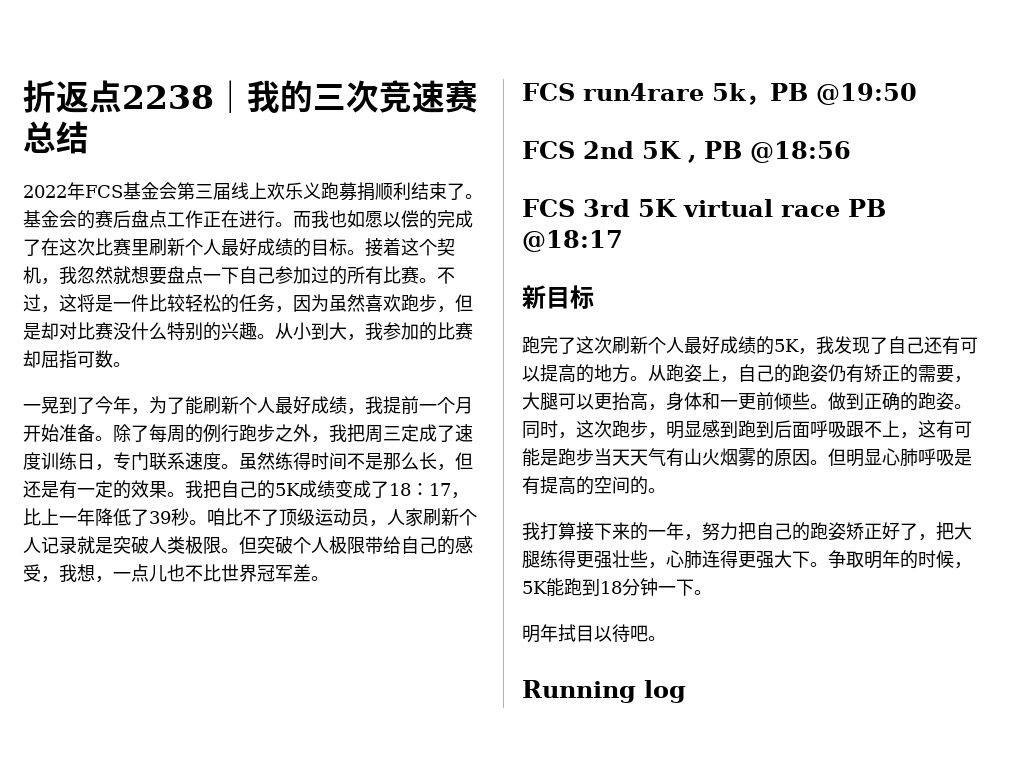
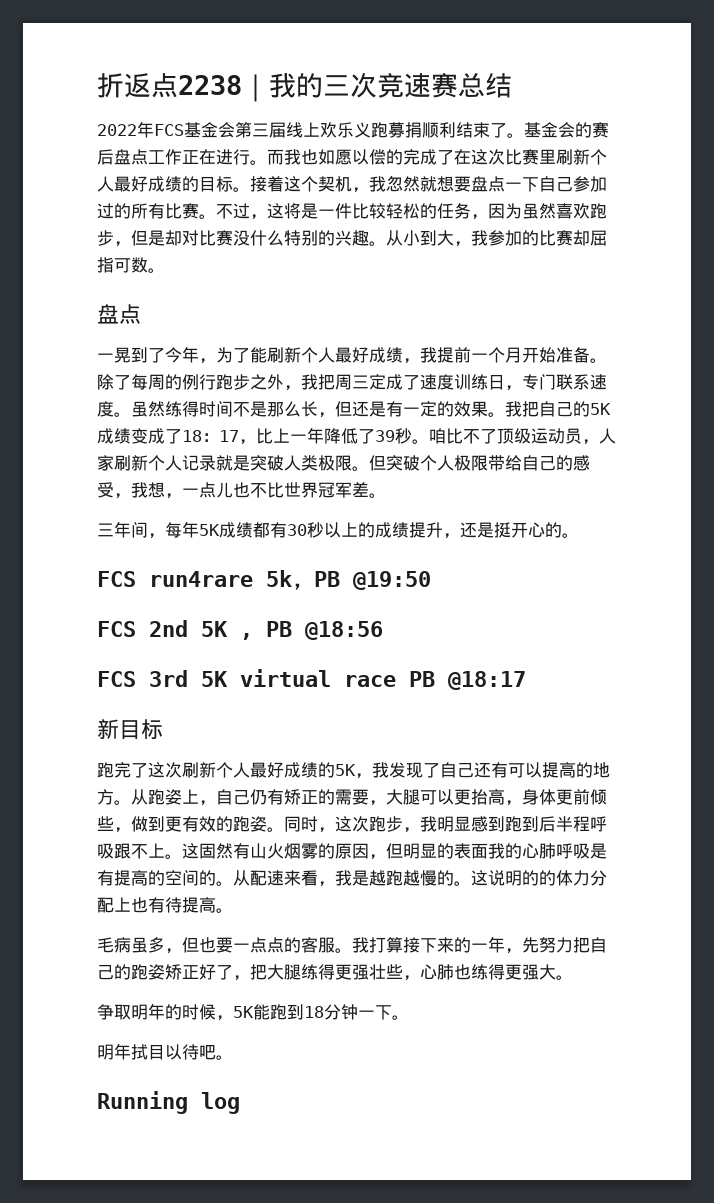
(131, 364) none -> [97,304,141,324] // 盘点
(329, 578) none -> [97,521,579,539] // 三年间，每年5K成绩都有30秒以上的成绩提升，还是挺开心的。
[774,364,828,383] 的跑姿 -> (250, 797) none
[702,392,738,410] 和一 -> (556, 797) none
[810,392,900,411] 。做到正确 -> [114,816,216,833] ，做到更有效
(666, 435) none -> [420,816,437,832] 我
[792,421,810,438] 面 -> [556,816,590,832] 半程
[900,420,972,439] [522,448,882,467] ，这有可能是跑步当天天气有山火烟雾的原因。但明显 -> [165,843,522,860] 。这固然有山火烟雾的原因，但明显的表面我的
(666, 490) // -> [233,870,607,887] [97,897,233,913] [97,937,352,954] 从配速来看，我是越跑越慢的。这说明的的体力分配上也有待提高。 // 毛病虽多，但也要一点点的客服。
(702, 537) none -> [522,937,539,953] 先
[702,550,720,568] 连 -> [454,964,488,980] 也练
[792,551,828,568] 下。 -> [556,975,573,980] 。 //

